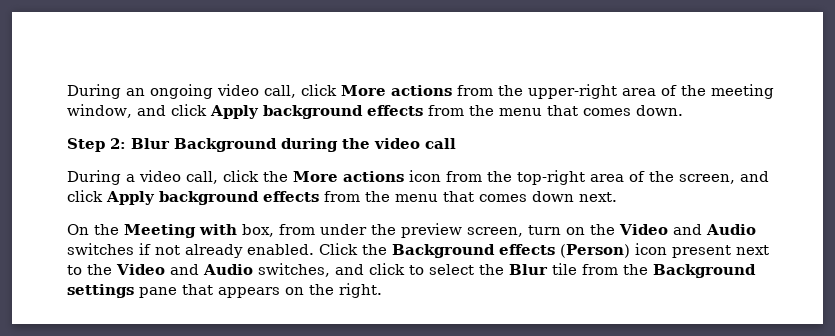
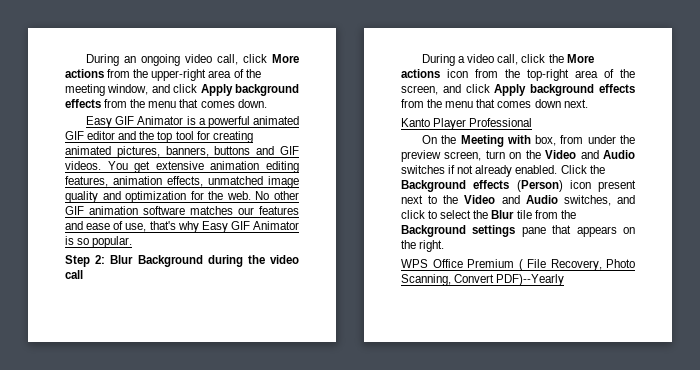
(683, 110) none -> [85,116,299,128] [65,131,253,143] [65,146,299,158] [65,161,299,173] [65,176,299,188] [65,191,299,203] [65,206,299,215] [65,221,299,233] [65,236,133,248] // Easy GIF Animator is a powerful animated GIF editor and the top tool for creating animated pictures, banners, buttons and GIF videos. You get extensive animation editing features, animation effects, unmatched image quality and optimization for the web. No other GIF animation software matches our features and ease of use, that's why Easy GIF Animator is so popular.
(617, 197) none -> [401,118,533,130] // Kanto Player Professional
(382, 290) none -> [401,259,635,271] [401,274,565,286] // WPS Office Premium ( File Recovery, Photo Scanning, Convert PDF)--Yearly

